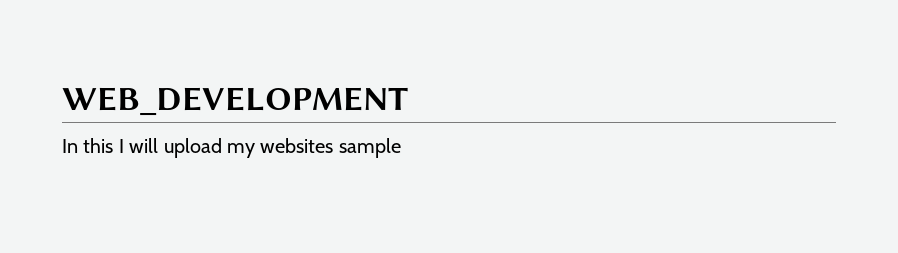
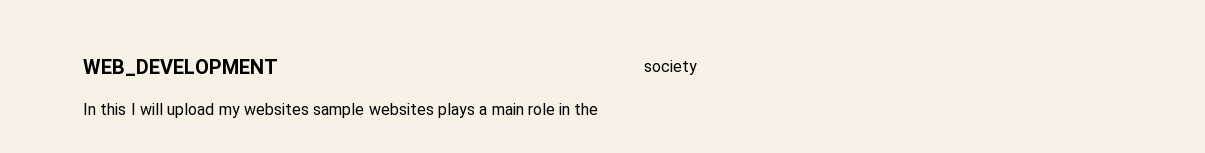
(401, 148) none -> [368,103,599,118] [644,60,697,75] websites plays a main role in the society

